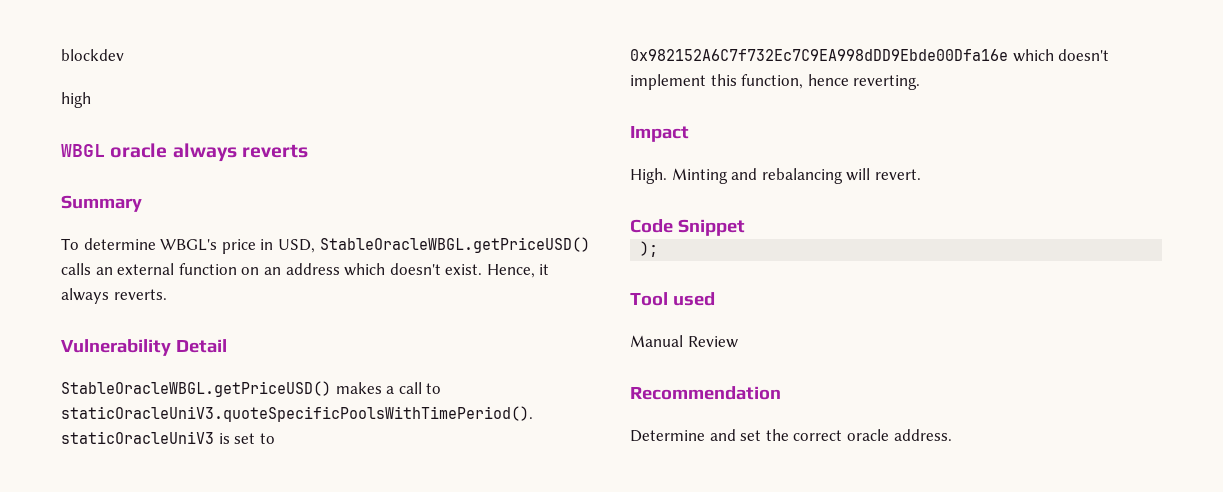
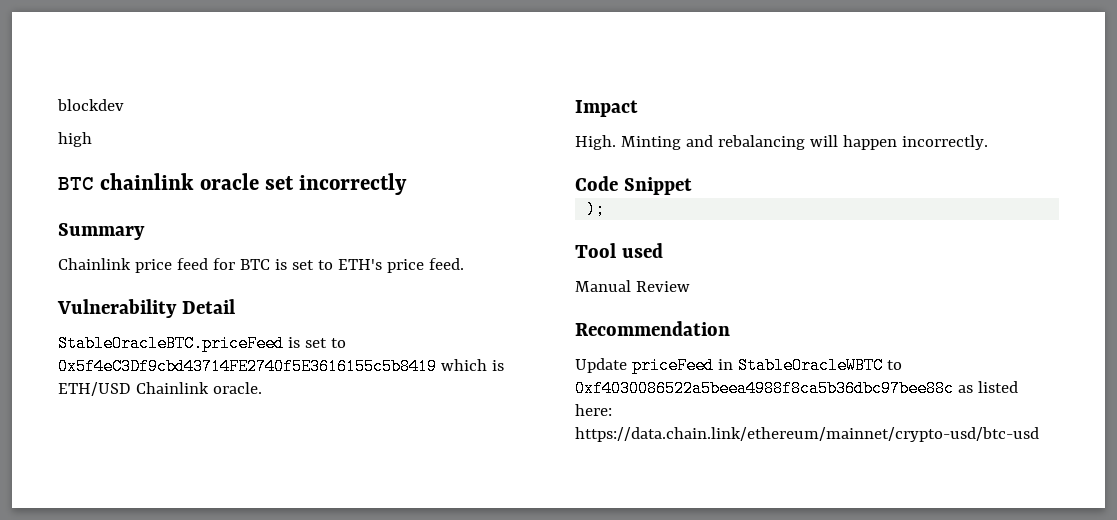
[61,143,308,162] [61,195,142,212] [61,237,590,254] [61,263,550,278] [61,288,167,304] [61,339,227,356] [61,381,442,397] [61,406,533,422] [61,431,275,444] [630,49,1110,62] [630,74,921,90] WBGL oracle always reverts // Summary // To determine WBGL's price in USD, StableOracleWBGL.getPriceUSD() calls an external function on an address which doesn't exist. Hence, it always reverts. // Vulnerability Detail // StableOracleWBGL.getPriceUSD() makes a call to staticOracleUniV3.quoteSpecificPoolsWithTimePeriod(). staticOracleUniV3 is set to 0x982152A6C7f732Ec7C9EA998dDD9Ebde00Dfa16e which doesn't implement this function, hence reverting. -> [58,173,408,195] [58,223,145,240] [58,258,464,273] [57,299,235,318] [58,335,346,352] [58,358,504,375] [58,382,262,396] BTC chainlink oracle set incorrectly // Summary // Chainlink price feed for BTC is set to ETH's price feed. // Vulnerability Detail // StableOracleBTC.priceFeed is set to 0x5f4eC3Df9cbd43714FE2740f5E3616155c5b8419 which is ETH/USD Chainlink oracle.
[874,169,921,180] revert. -> [842,135,988,150] happen incorrectly.
[630,429,952,442] Determine and set the correct oracle address. -> [575,357,902,374] [575,380,1018,397] [575,404,612,416] [575,427,1039,442] Update priceFeed in StableOracleWBTC to 0xf4030086522a5beea4988f8ca5b36dbc97bee88c as listed here: https://data.chain.link/ethereum/mainnet/crypto-usd/btc-usd

